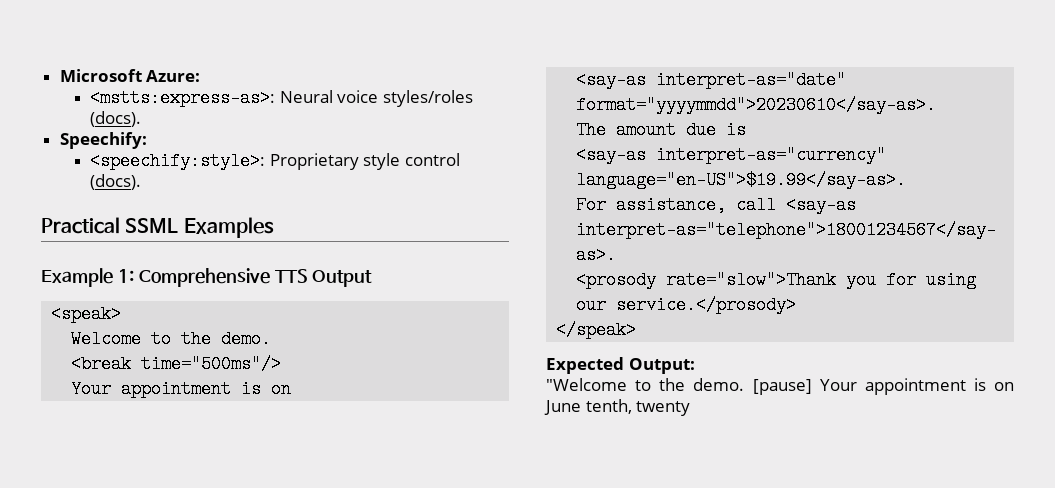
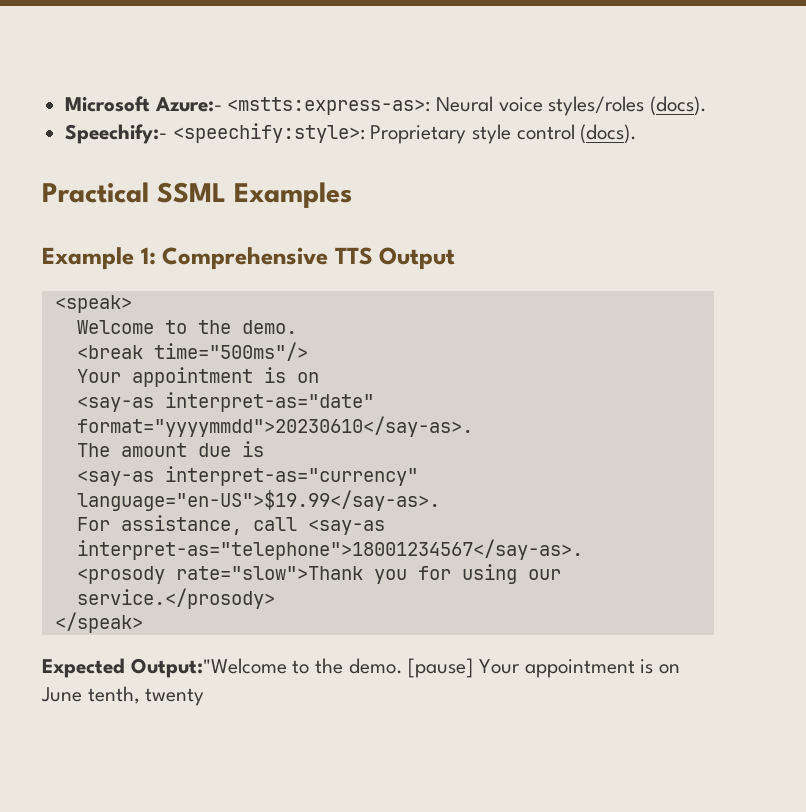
[146,70,201,82] Azure: // -> [154,97,222,112] Azure:-
[59,132,147,149] Speechify: // -> [65,124,168,144] Speechify:-
[628,358,695,374] [546,378,627,391] Output: // "Welcome -> [130,658,287,678] Output:"Welcome

